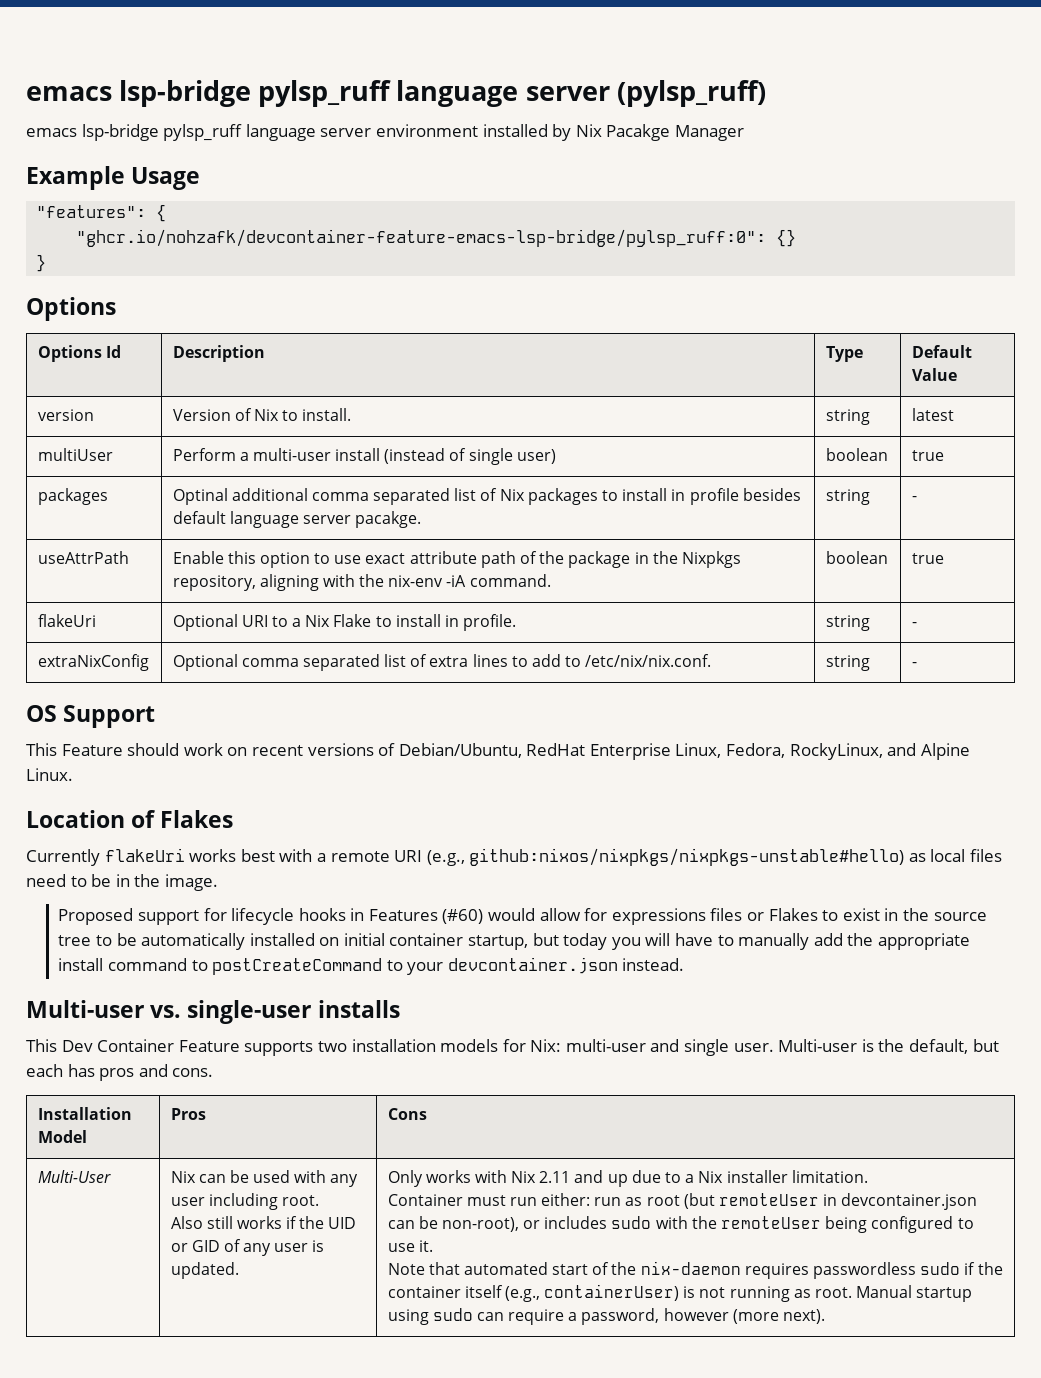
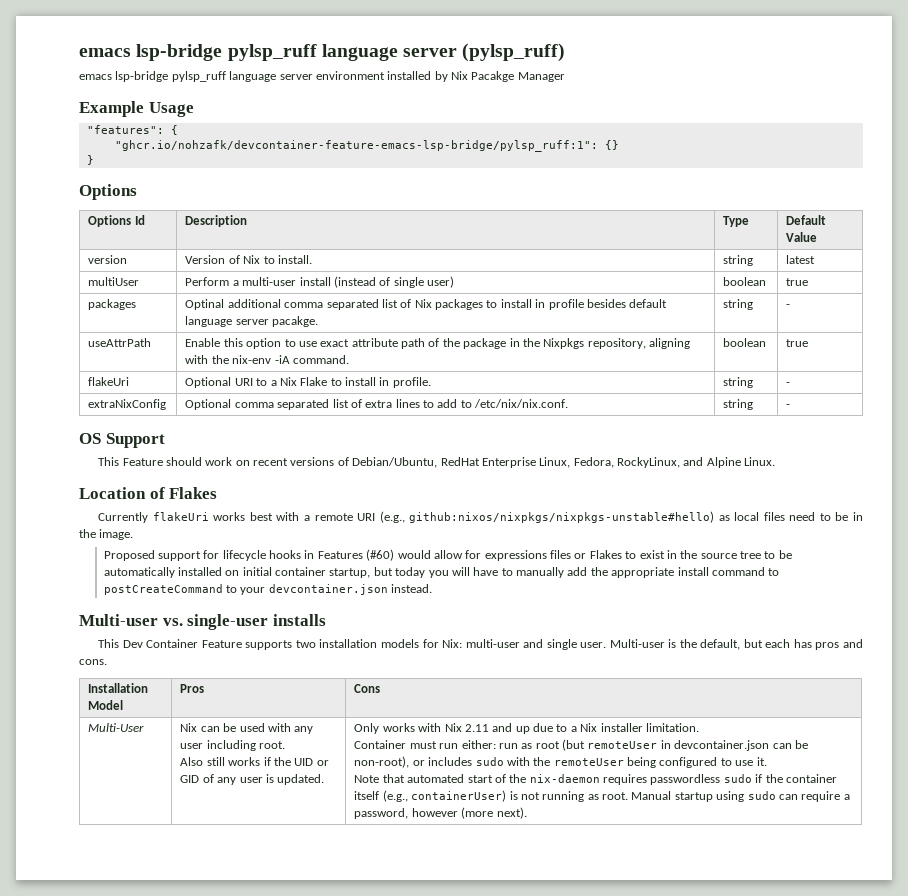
[76,229,767,247] "ghcr.io/nohzafk/devcontainer-feature-emacs-lsp-bridge/pylsp_ruff:0": -> [114,140,598,152] "ghcr.io/nohzafk/devcontainer-feature-emacs-lsp-bridge/pylsp_ruff:1":

